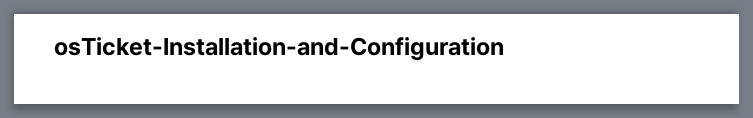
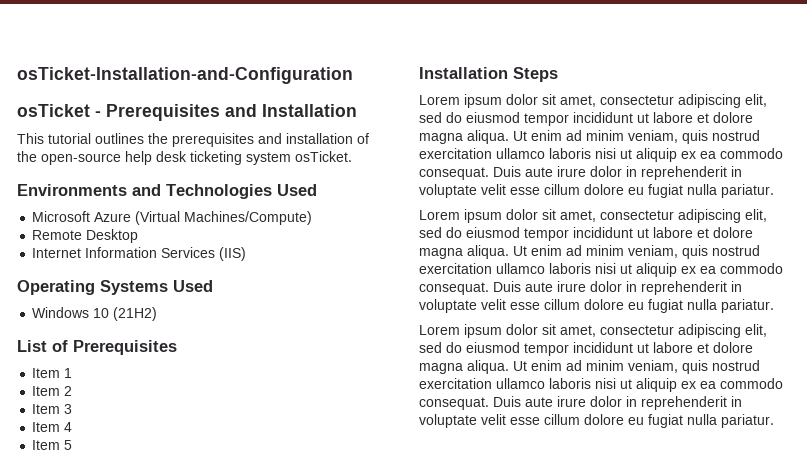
(504, 49) none -> [17,104,357,121] [17,133,369,147] [17,151,352,165] [17,184,317,199] [32,211,313,225] [32,229,139,243] [32,247,247,261] [17,280,213,295] [32,307,158,321] [17,340,177,355] [32,368,73,378] [32,386,73,396] [32,404,73,414] [32,422,73,432] [32,440,73,450] [419,67,558,82] [419,94,767,108] [419,112,753,126] [419,130,760,144] [419,148,783,162] [419,166,742,180] [419,184,774,198] [419,209,767,223] [419,227,753,241] [419,245,760,259] [419,263,783,277] [419,281,742,295] [419,299,774,313] [419,324,767,338] [419,342,753,356] [419,360,760,374] [419,378,783,392] [419,396,742,410] [419,414,774,428] // osTicket - Prerequisites and Installation // This tutorial outlines the prerequisites and installation of the open-source help desk ticketing system osTicket. // Environments and Technologies Used // Microsoft Azure (Virtual Machines/Compute) // Remote Desktop // Internet Information Services (IIS) // Operating Systems Used // Windows 10 (21H2) // List of Prerequisites // Item 1 // Item 2 // Item 3 // Item 4 // Item 5 // Installation Steps // Lorem ipsum dolor sit amet, consectetur adipiscing elit, sed do eiusmod tempor incididunt ut labore et dolore magna aliqua. Ut enim ad minim veniam, quis nostrud exercitation ullamco laboris nisi ut aliquip ex ea commodo consequat. Duis aute irure dolor in reprehenderit in voluptate velit esse cillum dolore eu fugiat nulla pariatur. // Lorem ipsum dolor sit amet, consectetur adipiscing elit, sed do eiusmod tempor incididunt ut labore et dolore magna aliqua. Ut enim ad minim veniam, quis nostrud exercitation ullamco laboris nisi ut aliquip ex ea commodo consequat. Duis aute irure dolor in reprehenderit in voluptate velit esse cillum dolore eu fugiat nulla pariatur. // Lorem ipsum dolor sit amet, consectetur adipiscing elit, sed do eiusmod tempor incididunt ut labore et dolore magna aliqua. Ut enim ad minim veniam, quis nostrud exercitation ullamco laboris nisi ut aliquip ex ea commodo consequat. Duis aute irure dolor in reprehenderit in voluptate velit esse cillum dolore eu fugiat nulla pariatur.

